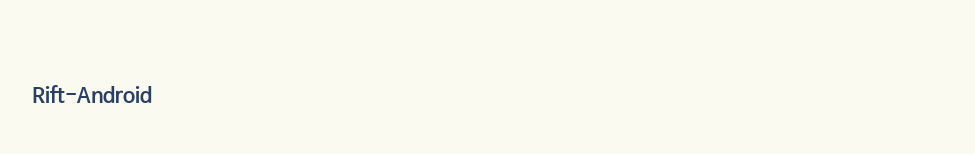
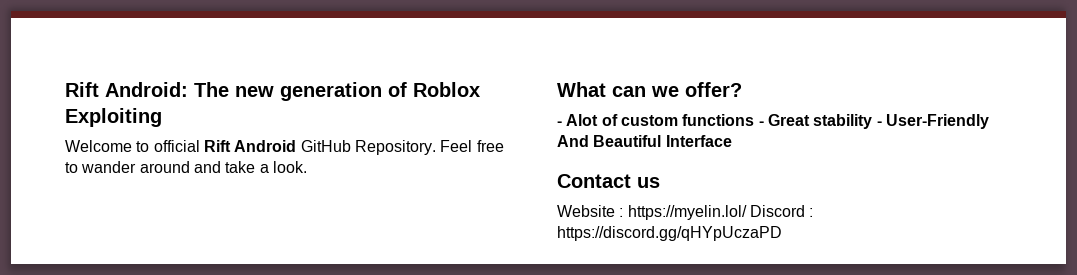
[32,85,152,103] Rift-Android -> [65,82,480,101] [65,108,162,127] [65,140,504,155] [65,161,307,173] [557,82,742,97] [557,114,989,129] [557,135,732,147] [557,174,660,188] [557,205,814,220] [557,226,782,241] Rift Android: The new generation of Roblox Exploiting // Welcome to official Rift Android GitHub Repository. Feel free to wander around and take a look. // What can we offer? // - Alot of custom functions - Great stability - User-Friendly And Beautiful Interface // Contact us // Website : https://myelin.lol/ Discord : https://discord.gg/qHYpUczaPD

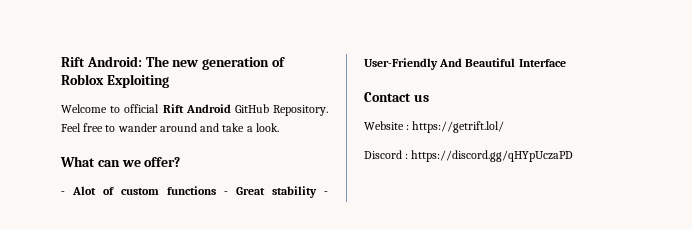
[627,205,747,220] https://myelin.lol/ -> [412,121,505,133] https://getrift.lol/ //

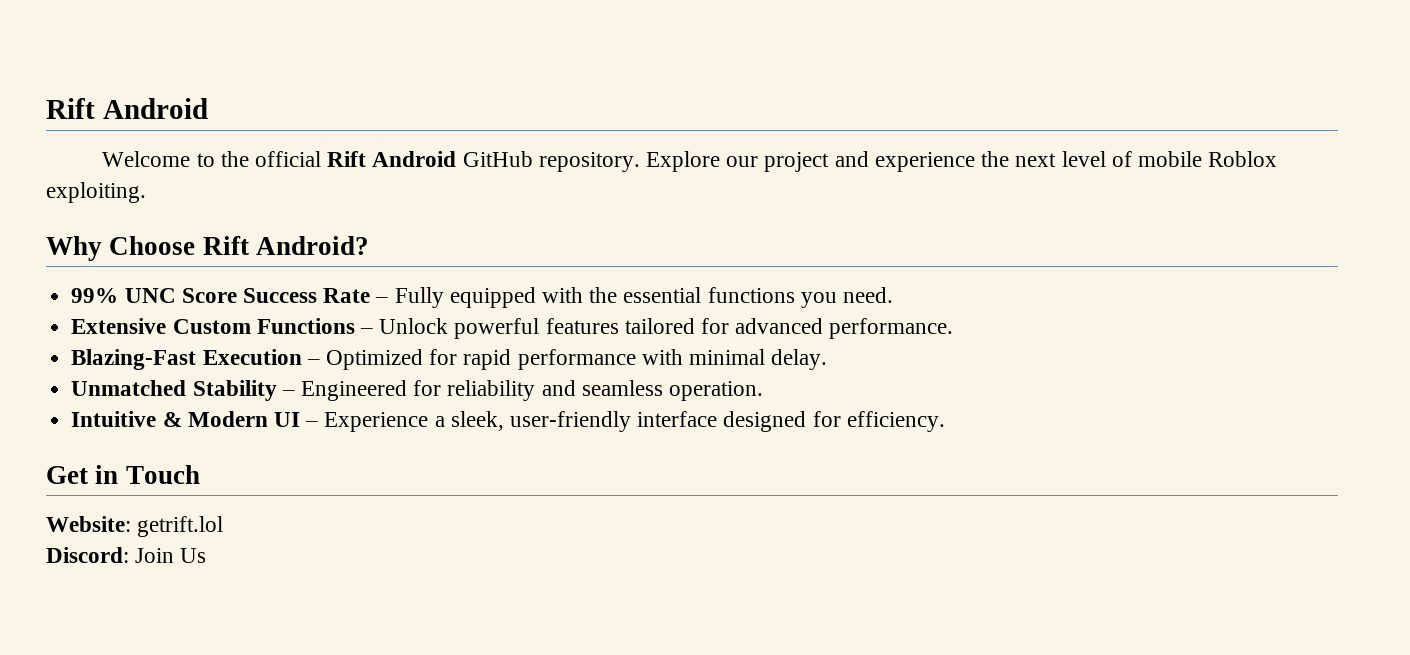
[61,56,285,70] [61,74,169,88] Rift Android: The new generation of Roblox Exploiting -> [46,98,208,119] Rift Android
(121, 109) none -> [220,151,249,167] the
[273,105,328,116] [61,123,279,132] [60,156,181,167] [61,186,328,198] [364,58,566,70] [364,92,429,102] [364,121,505,133] [364,150,574,162] Repository. Feel free to wander around and take a look. // What can we offer? // - Alot of custom functions - Great stability - User-Friendly And Beautiful Interface // Contact us // Website : https://getrift.lol/ // Discord : https://discord.gg/qHYpUczaPD -> [538,151,1278,172] [46,182,146,203] [46,236,369,261] [71,287,894,308] [71,318,954,339] [71,349,828,370] [71,380,763,401] [71,411,945,432] [46,465,200,484] [46,516,224,537] [46,547,207,563] repository. Explore our project and experience the next level of mobile Roblox exploiting. // Why Choose Rift Android? // 99% UNC Score Success Rate – Fully equipped with the essential functions you need. // Extensive Custom Functions – Unlock powerful features tailored for advanced performance. // Blazing-Fast Execution – Optimized for rapid performance with minimal delay. // Unmatched Stability – Engineered for reliability and seamless operation. // Intuitive & Modern UI – Experience a sleek, user-friendly interface designed for efficiency. // Get in Touch // Website: getrift.lol // Discord: Join Us

